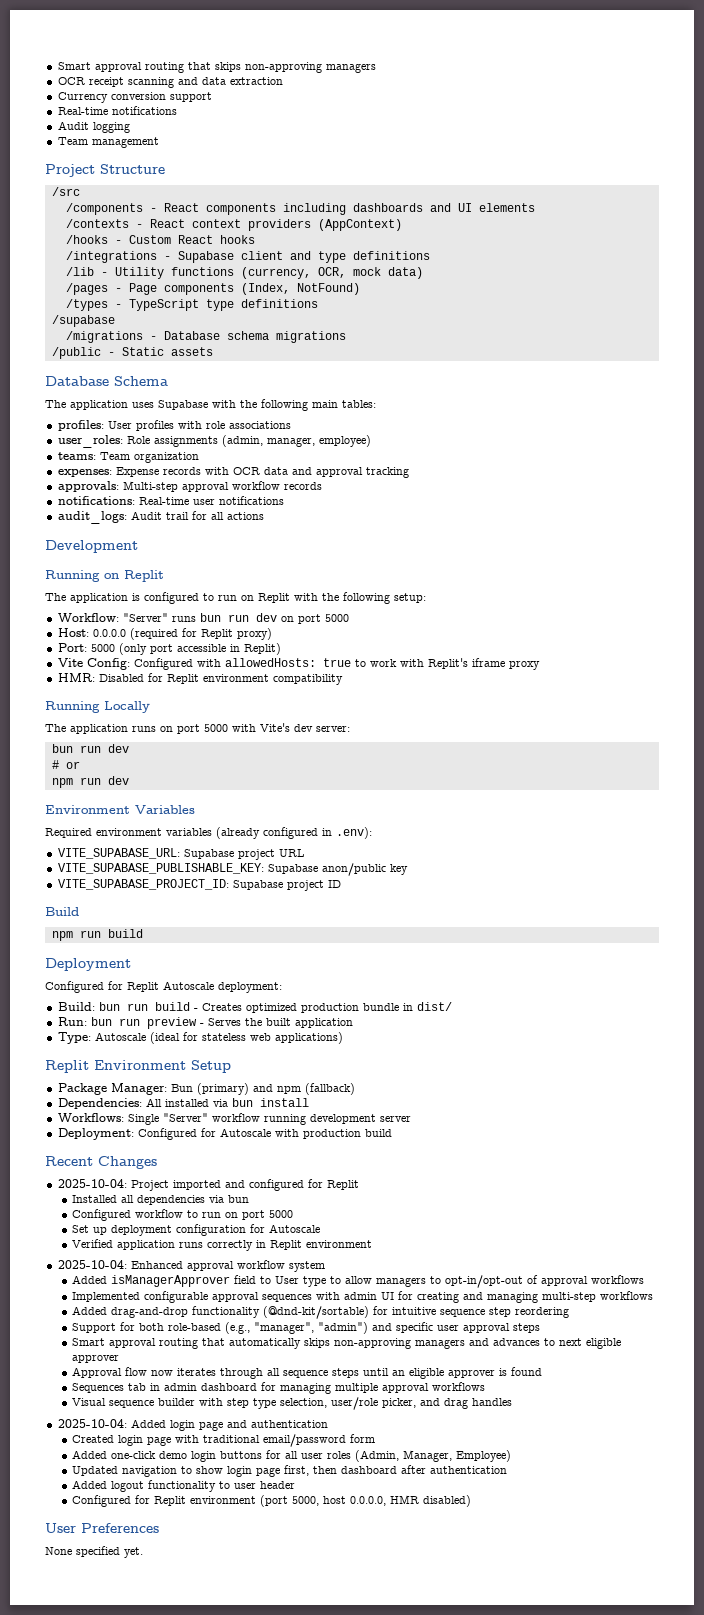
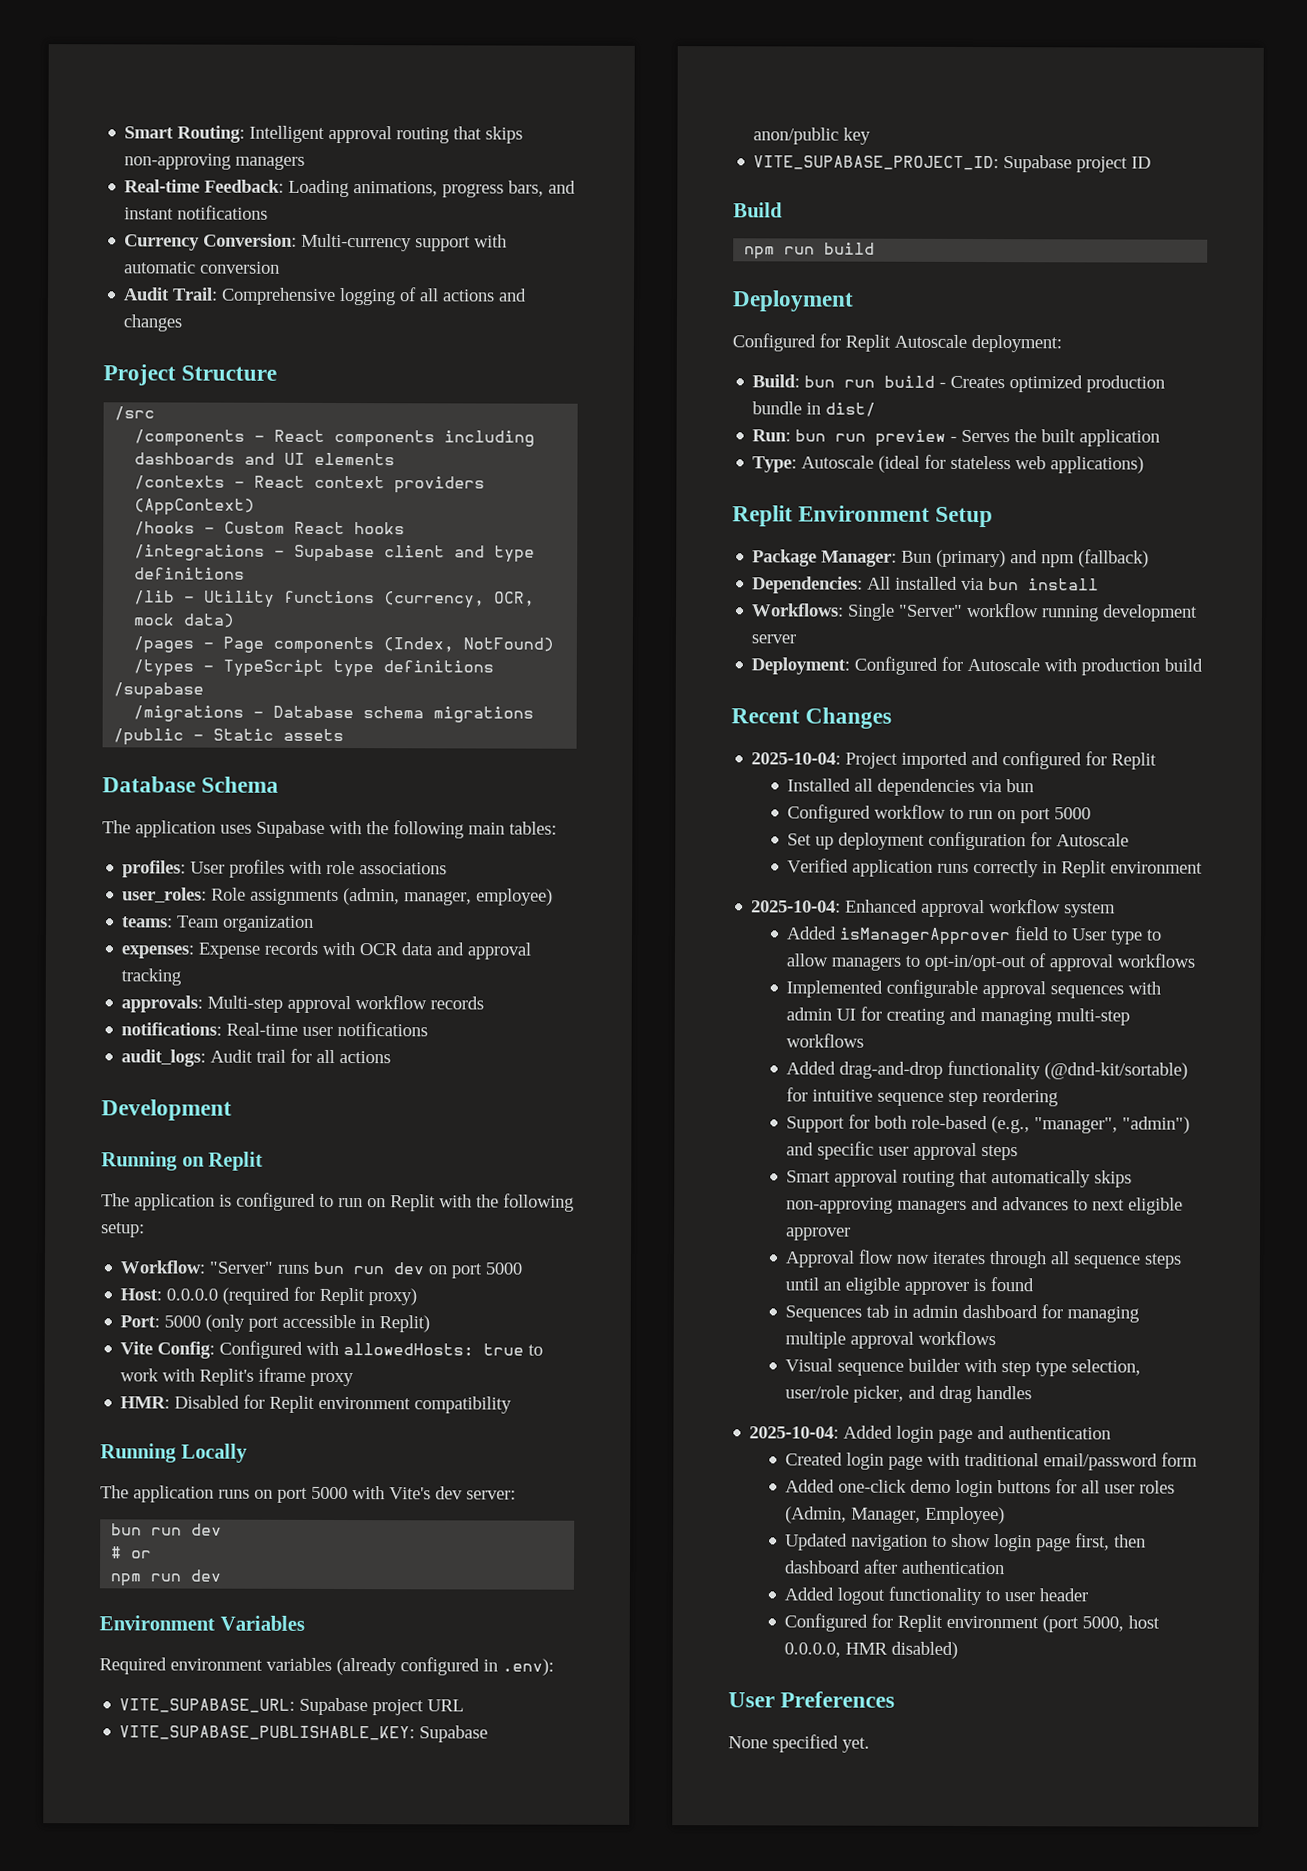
[57,62,91,70] Smart -> [124,125,326,143] Smart Routing: Intelligent
[57,77,283,88] [57,92,212,103] [57,106,177,115] [57,121,89,130] OCR receipt scanning and data extraction // Currency conversion support // Real-time notifications // Audit -> [124,179,577,198] [124,205,269,220] [124,233,508,252] [124,261,281,274] [123,287,337,305] Real-time Feedback: Loading animations, progress bars, and instant notifications // Currency Conversion: Multi-currency support with automatic conversion // Audit Trail: Comprehensive
[57,137,159,148] // Team management -> [399,287,528,302] [123,314,183,332] of all actions and changes

